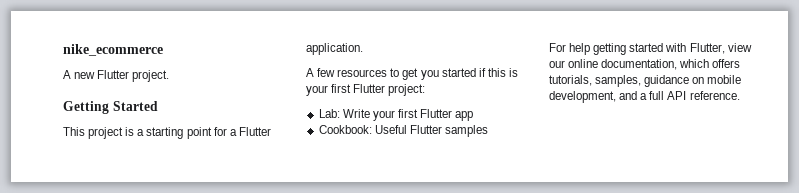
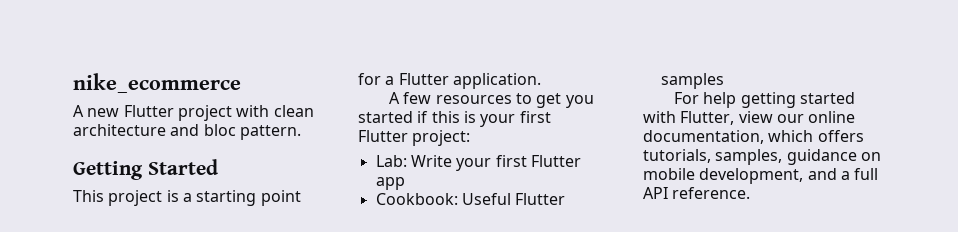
[132,70,170,82] project. -> [177,105,314,121] [73,124,301,140] project with clean architecture and bloc pattern.

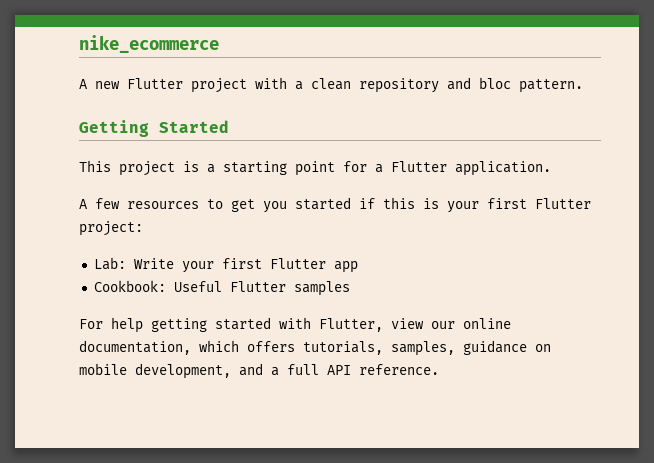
[273,105,314,117] [73,124,166,136] clean architecture -> [295,78,439,93] a clean repository

